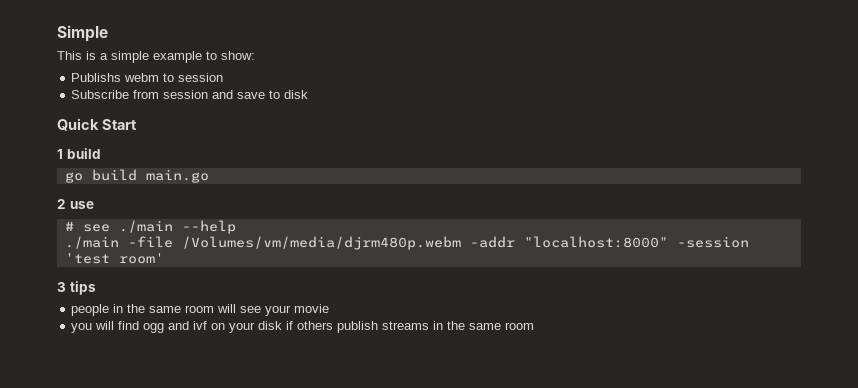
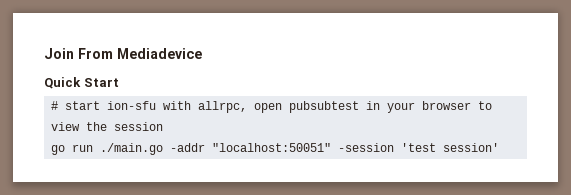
[57,25,108,42] [57,51,255,63] [71,73,224,82] [71,90,309,99] [57,118,137,131] [57,148,101,159] [64,169,209,183] [57,199,94,209] [64,220,236,234] [64,236,749,250] [64,253,164,264] [57,281,96,295] [71,304,330,316] [71,321,535,333] Simple // This is a simple example to show: // Publishs webm to session // Subscribe from session and save to disk // Quick Start // 1 build // go build main.go // 2 use // # see ./main --help // ./main -file /Volumes/vm/media/djrm480p.webm -addr "localhost:8000" -session 'test room' // 3 tips // people in the same room will see your movie // you will find ogg and ivf on your disk if others publish streams in the same room -> [44,48,202,59] [44,77,119,89] [50,101,492,113] [50,122,163,131] [50,143,499,155] Join From Mediadevice // Quick Start // # start ion-sfu with allrpc, open pubsubtest in your browser to view the session // go run ./main.go -addr "localhost:50051" -session 'test session'

